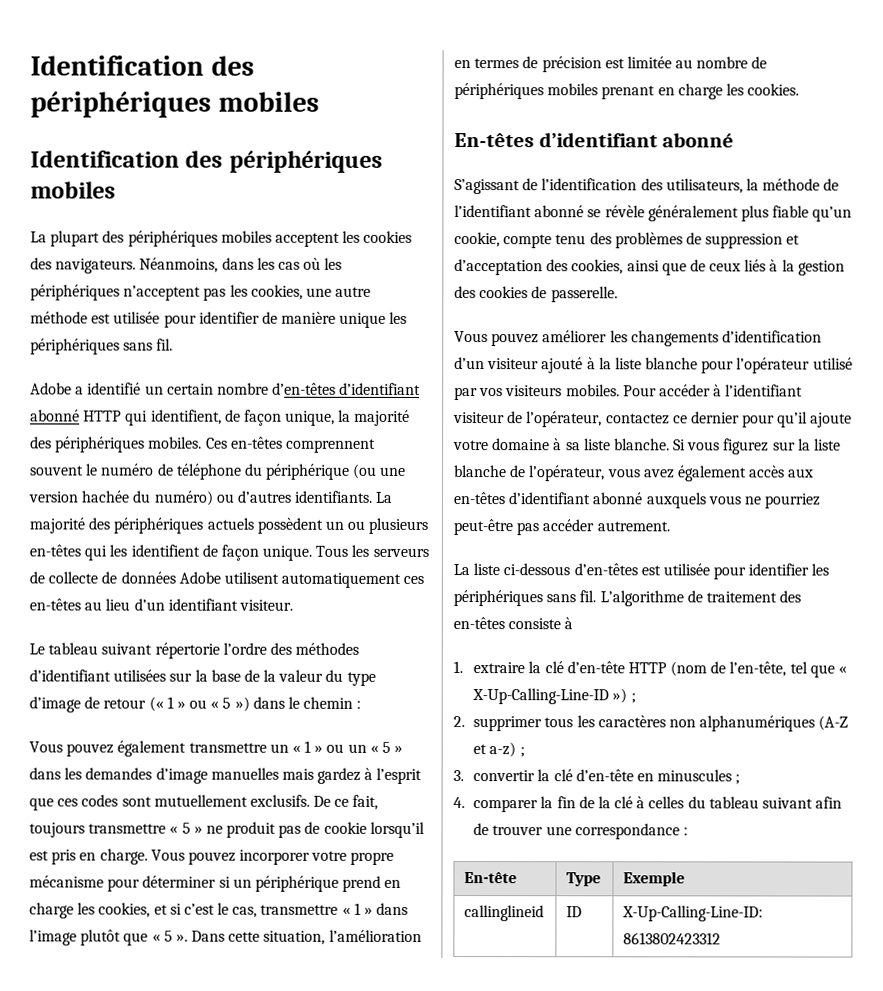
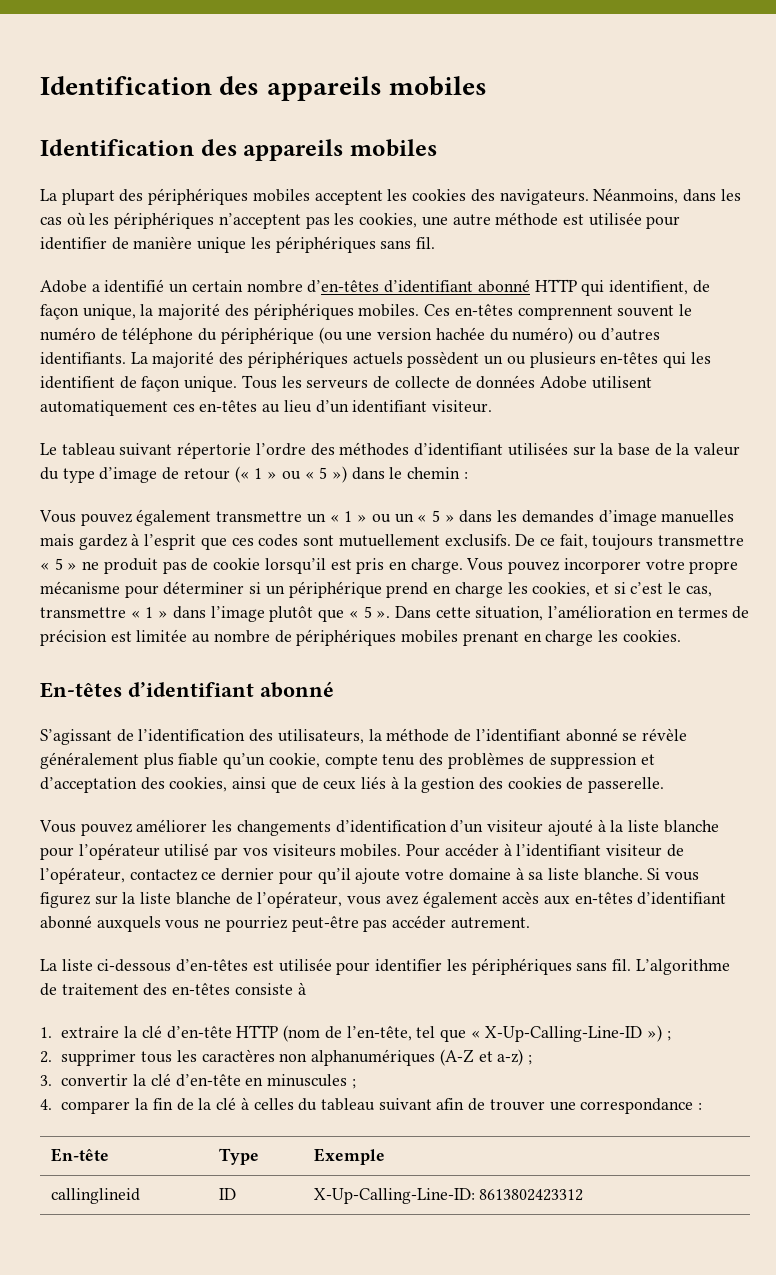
[30,55,254,76] [30,91,211,118] Identification des périphériques -> [40,76,382,101] Identification des appareils
[228,150,383,173] périphériques -> [243,139,344,161] appareils

